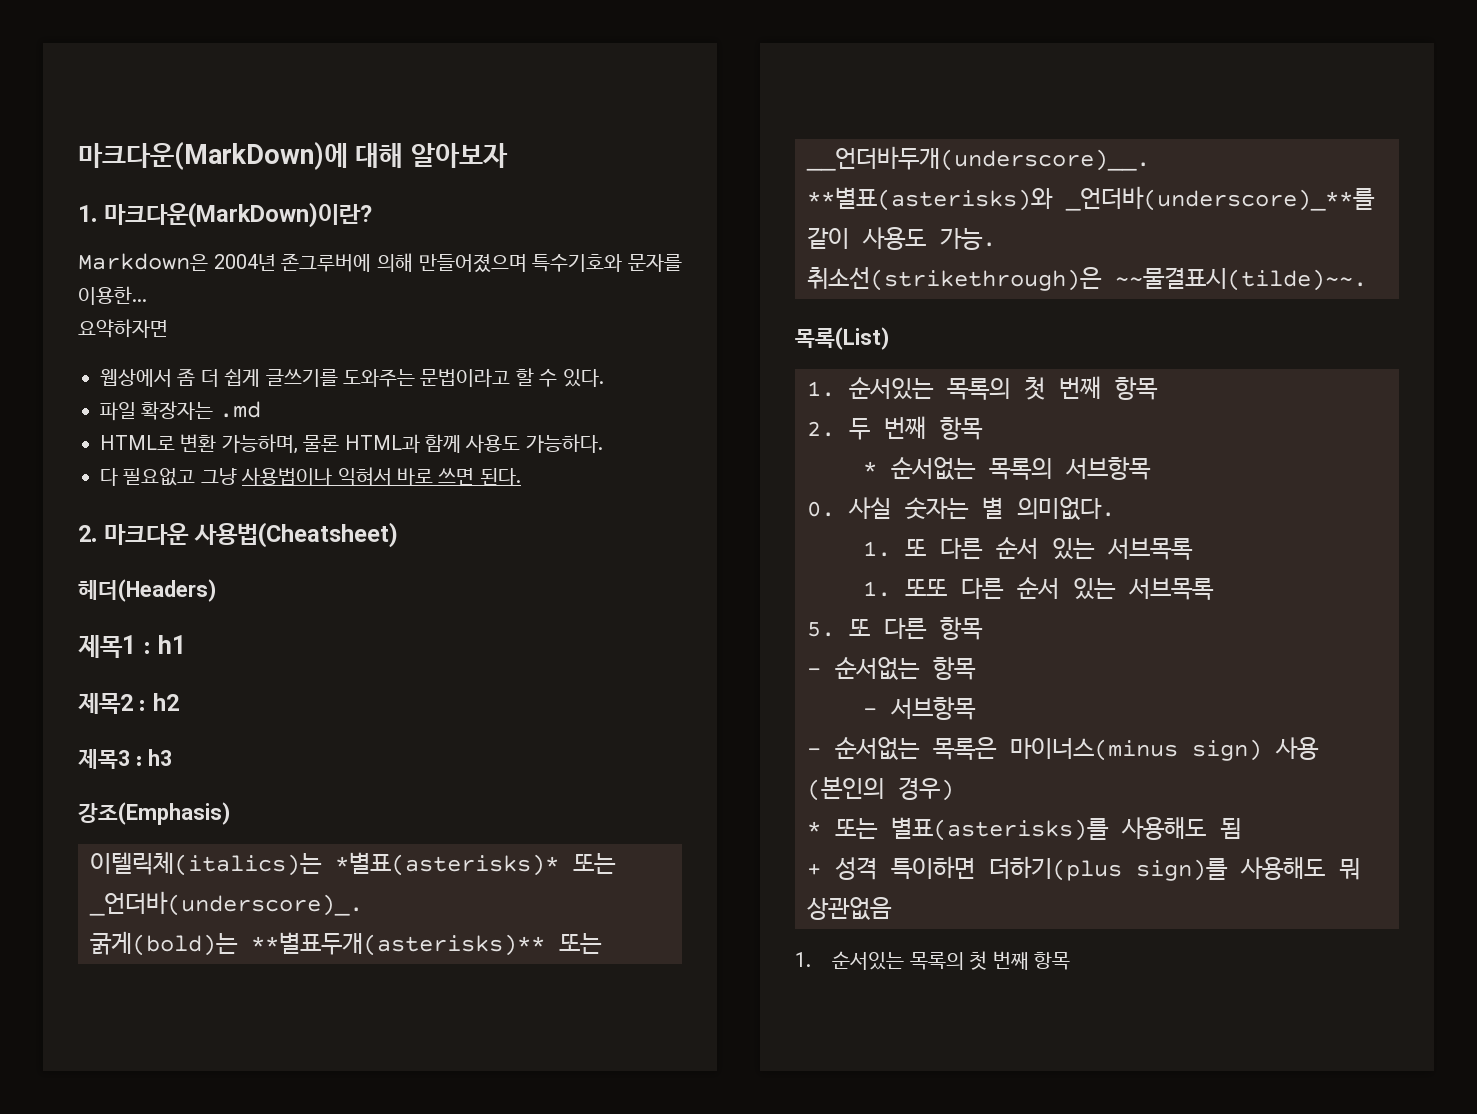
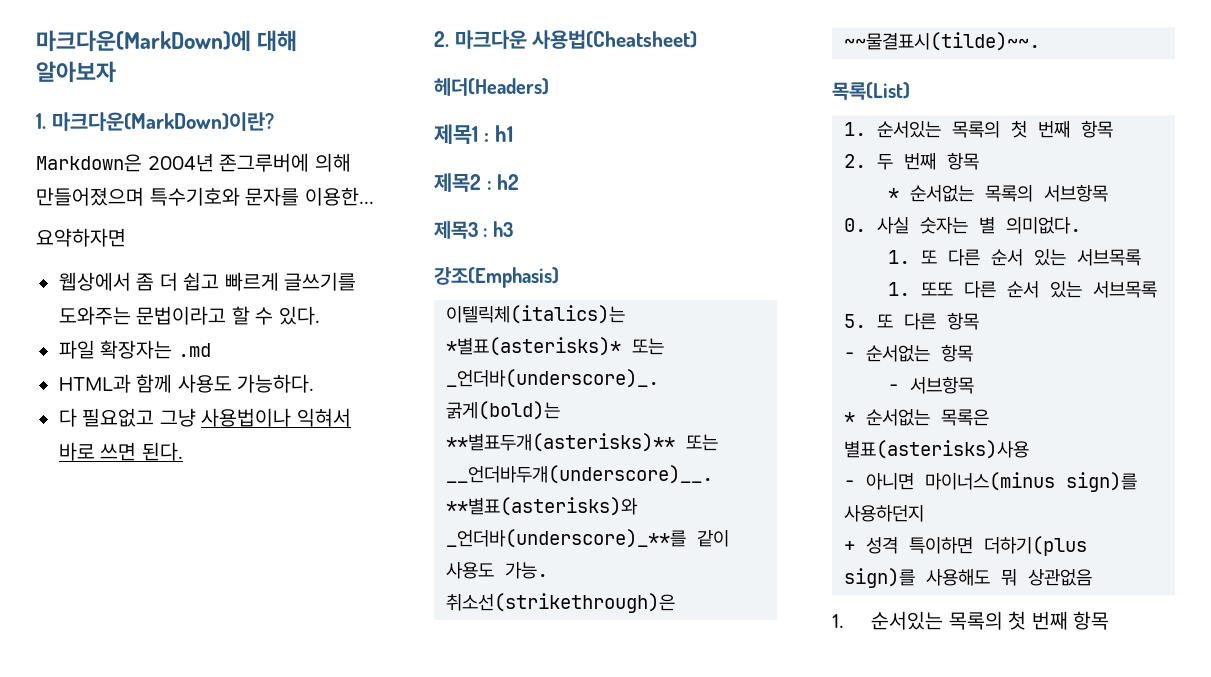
[224,369,261,387] 쉽게 -> [183,272,279,291] 쉽고 빠르게
[100,434,340,454] HTML로 변환 가능하며, 물론 -> (211, 350) none
[807,748,821,756] - -> [844,412,856,424] *
[1010,737,1319,761] [807,777,954,801] [807,817,1241,841] 마이너스(minus sign) 사용 (본인의 경우) // * 또는 별표(asterisks)를 사용해도 됨 -> [844,440,1030,459] [844,472,1138,492] [844,505,925,522] 별표(asterisks)사용 // - 아니면 마이너스(minus sign)를 사용하던지

